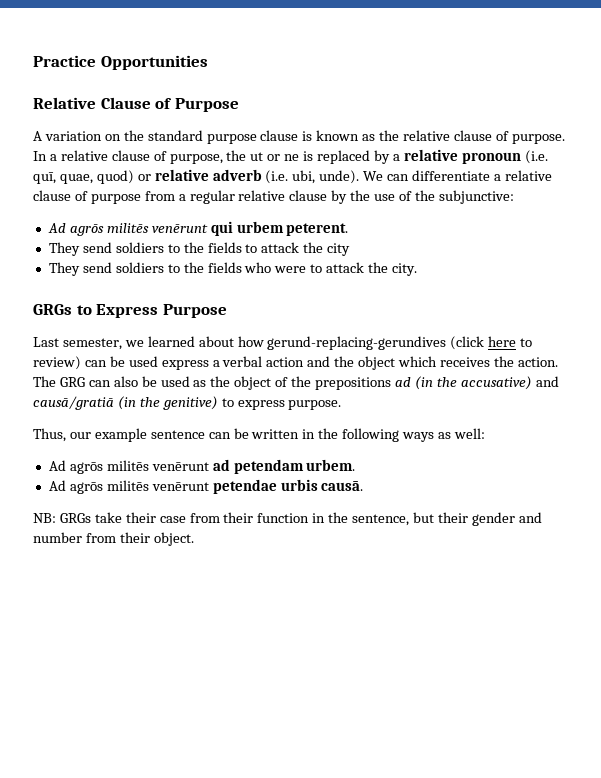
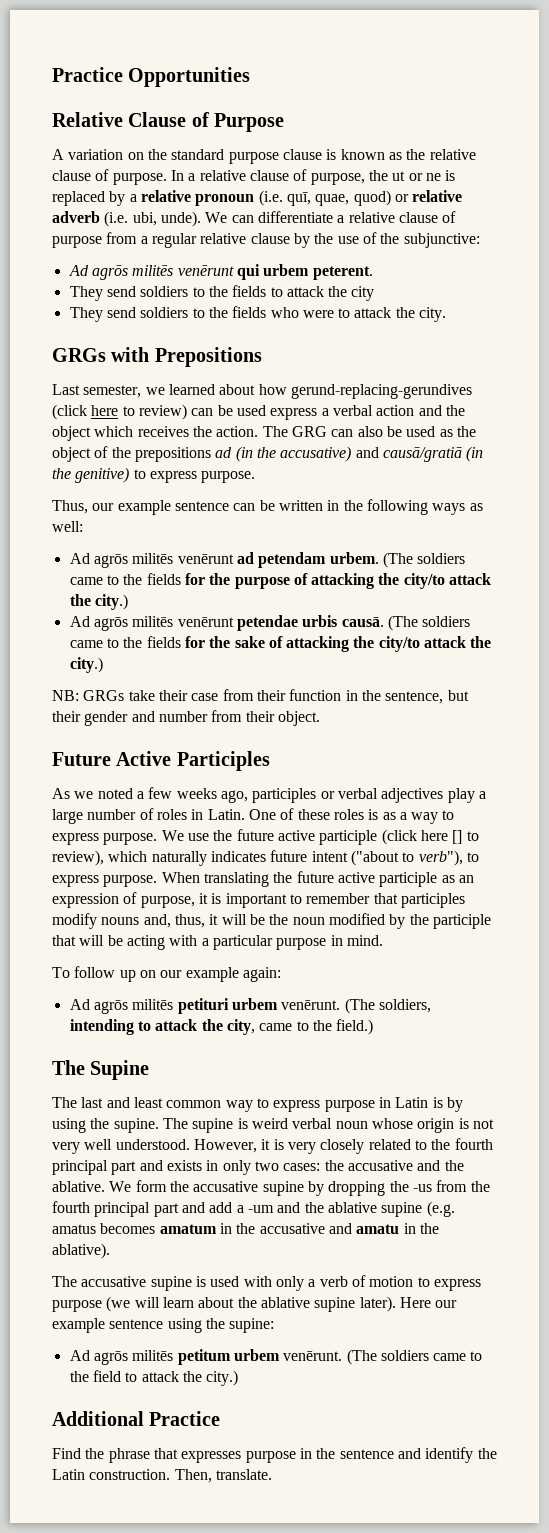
[76,304,227,318] to Express Purpose -> [111,347,262,367] with Prepositions
(356, 465) none -> [382,552,466,568] [69,573,492,589] [69,594,128,610] (The soldiers came to the fields for the purpose of attacking the city/to attack the city.)
(364, 486) none -> [387,615,471,631] [69,636,492,652] [69,657,103,673] (The soldiers came to the fields for the sake of attacking the city/to attack the city.)
(194, 539) none -> [52,751,270,771] [52,787,486,803] [52,808,455,824] [52,829,479,845] [52,850,479,866] [52,871,474,887] [52,892,465,908] [52,913,491,929] [52,935,383,950] [52,966,281,982] [69,998,431,1014] [69,1019,374,1035] [52,1060,150,1080] [52,1097,463,1112] [52,1118,494,1133] [52,1138,493,1154] [52,1160,464,1175] [52,1180,490,1196] [52,1201,455,1217] [52,1223,439,1234] [52,1243,110,1259] [52,1275,481,1291] [52,1296,458,1312] [52,1318,275,1333] [69,1349,483,1365] [69,1370,239,1386] [52,1411,221,1426] [52,1447,497,1463] [52,1469,272,1483] // Future Active Participles // As we noted a few weeks ago, participles or verbal adjectives play a large number of roles in Latin. One of these roles is as a way to express purpose. We use the future active participle (click here [] to review), which naturally indicates future intent ("about to verb"), to express purpose. When translating the future active participle as an expression of purpose, it is important to remember that participles modify nouns and, thus, it will be the noun modified by the participle that will be acting with a particular purpose in mind. // To follow up on our example again: // Ad agrōs militēs petituri urbem venērunt. (The soldiers, intending to attack the city, came to the field.) // The Supine // The last and least common way to express purpose in Latin is by using the supine. The supine is weird verbal noun whose origin is not very well understood. However, it is very closely related to the fourth principal part and exists in only two cases: the accusative and the ablative. We form the accusative supine by dropping the -us from the fourth principal part and add a -um and the ablative supine (e.g. amatus becomes amatum in the accusative and amatu in the ablative). // The accusative supine is used with only a verb of motion to express purpose (we will learn about the ablative supine later). Here our example sentence using the supine: // Ad agrōs militēs petitum urbem venērunt. (The soldiers came to the field to attack the city.) // Additional Practice // Find the phrase that expresses purpose in the sentence and identify the Latin construction. Then, translate.

